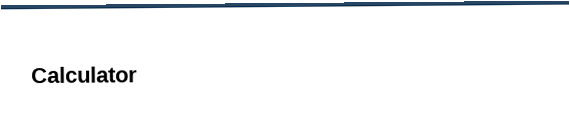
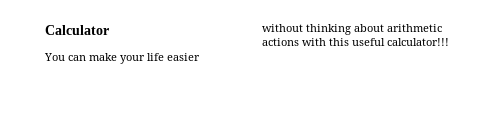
(138, 75) none -> [44,53,200,64] [262,24,442,35] [262,38,449,46] // You can make your life easier without thinking about arithmetic actions with this useful calculator!!!

